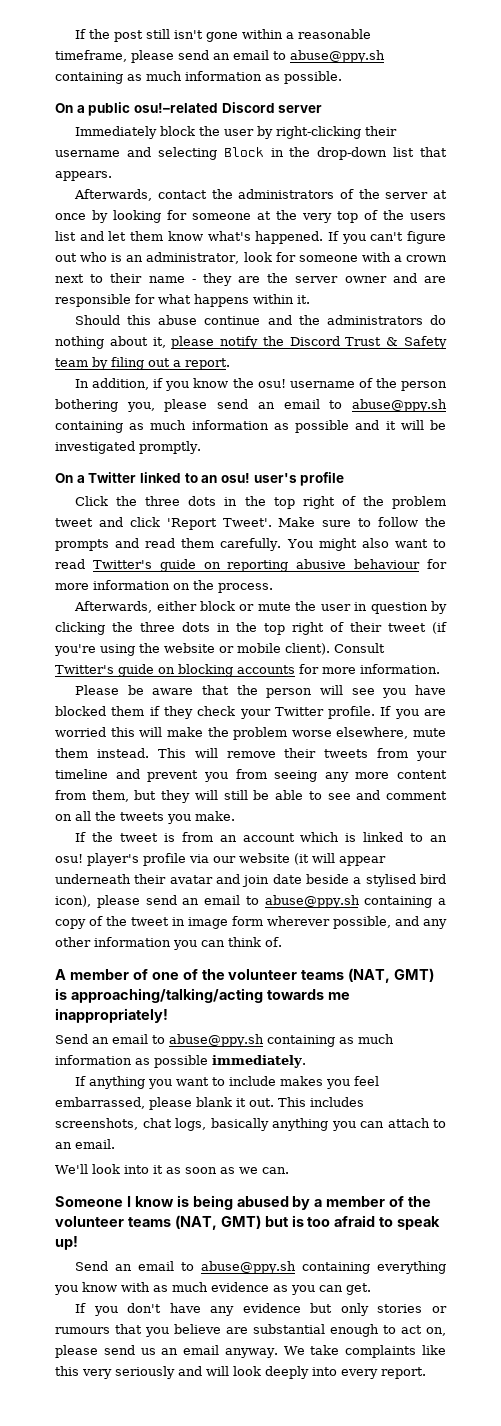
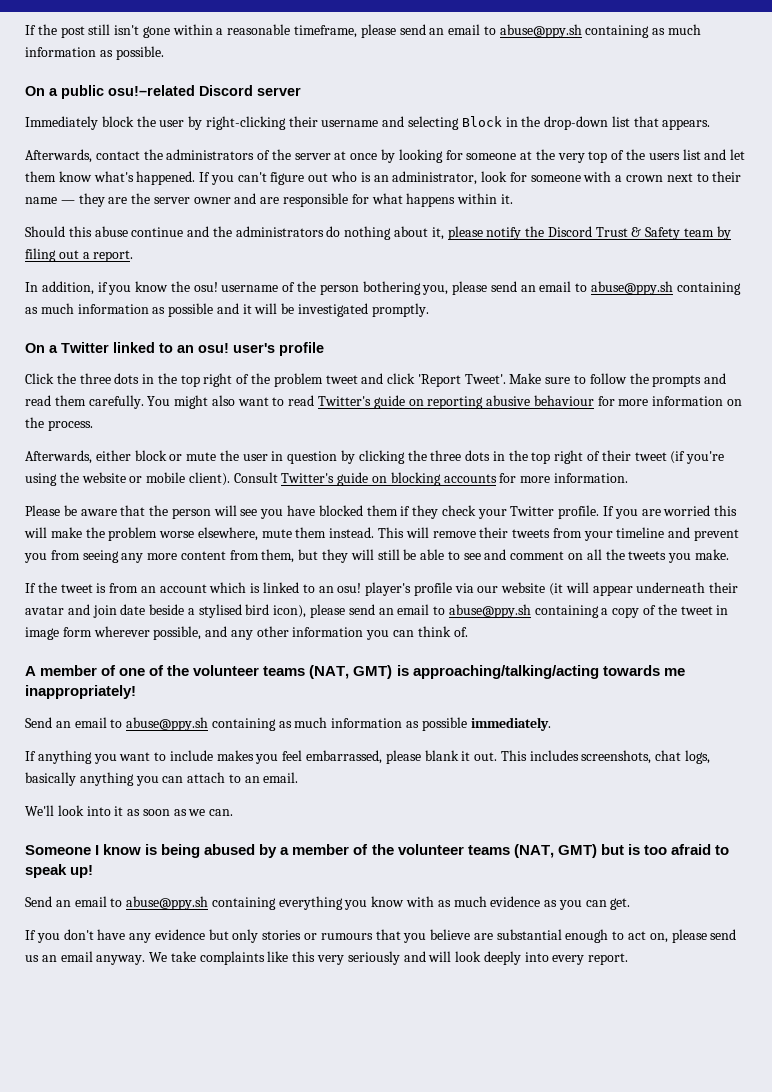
[191,279,196,283] - -> [60,200,75,204] —

